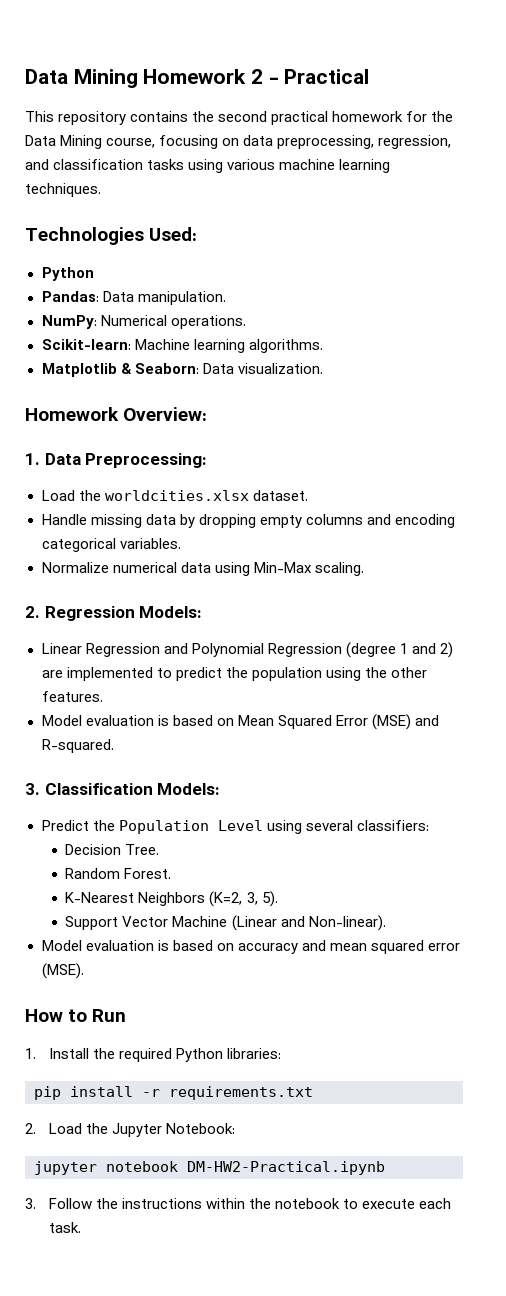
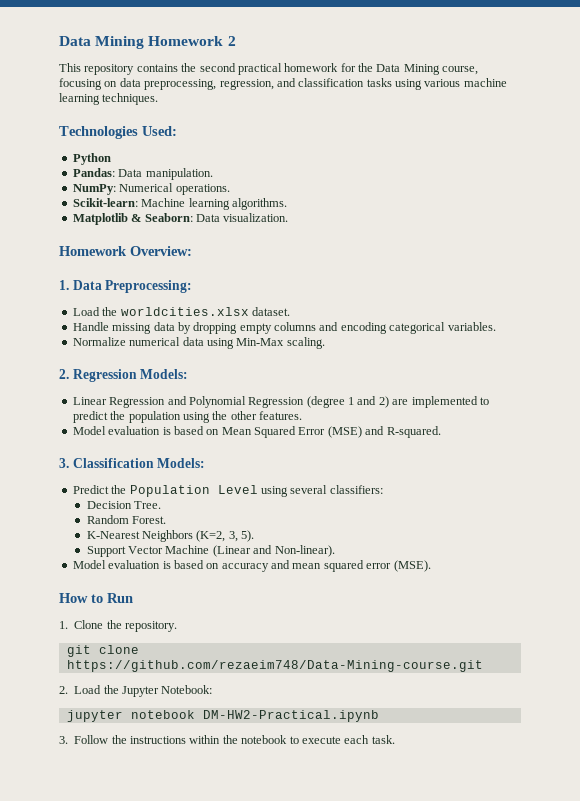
[268,69,370,84] - Practical -> (236, 41) none
[48,1048,282,1062] [34,1086,313,1100] Install the required Python libraries: // pip install -r requirements.txt -> [74,620,177,632] [66,645,139,657] [66,660,483,672] Clone the repository. // git clone https://github.com/rezaeim748/Data-Mining-course.git

